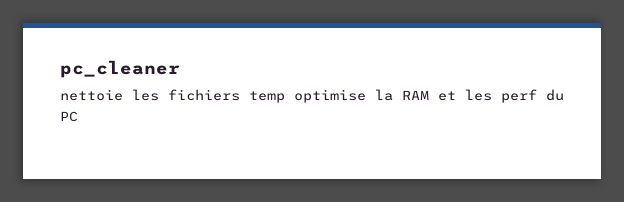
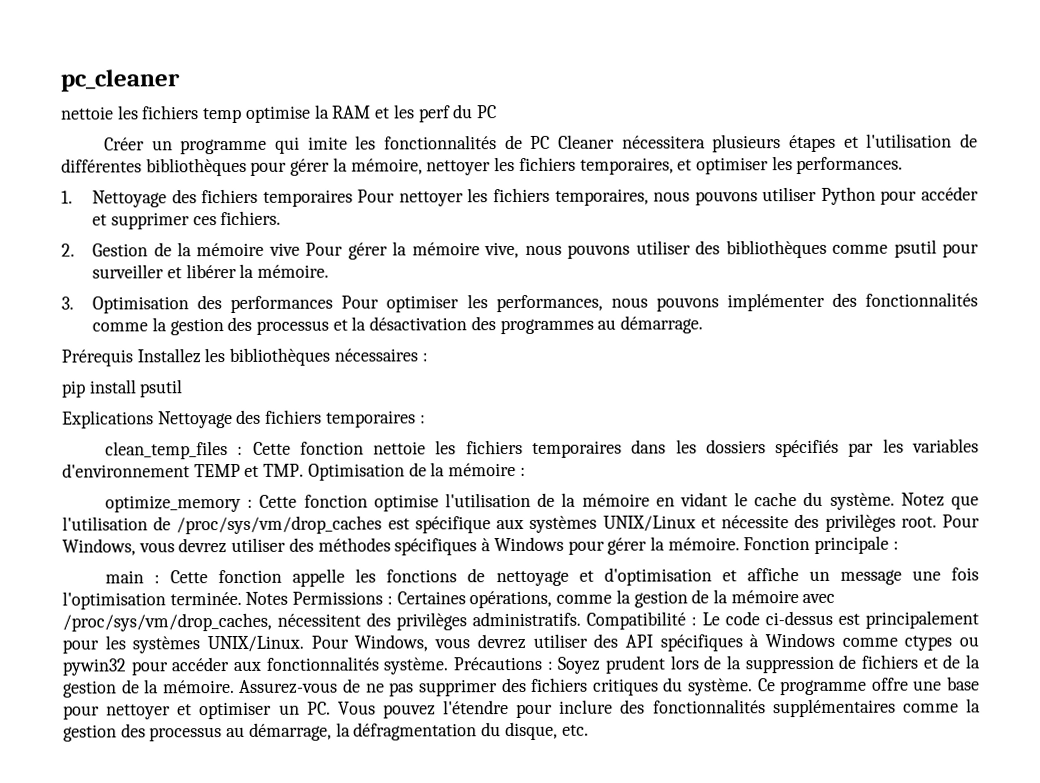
(78, 116) none -> [104,133,979,155] [61,156,904,177] [61,186,979,208] [92,210,282,230] [61,239,980,260] [92,263,329,279] [61,292,979,314] [92,315,704,336] [61,347,428,367] [61,379,184,398] [62,409,426,429] [105,438,980,460] [62,462,526,481] [105,491,979,513] [62,513,981,535] [62,535,899,556] [105,567,979,587] [62,589,836,610] [62,610,979,632] [62,632,979,654] [62,654,980,676] [63,676,980,698] [63,698,981,720] [63,721,589,742] // Créer un programme qui imite les fonctionnalités de PC Cleaner nécessitera plusieurs étapes et l'utilisation de différentes bibliothèques pour gérer la mémoire, nettoyer les fichiers temporaires, et optimiser les performances. // 1. Nettoyage des fichiers temporaires Pour nettoyer les fichiers temporaires, nous pouvons utiliser Python pour accéder et supprimer ces fichiers. // 2. Gestion de la mémoire vive Pour gérer la mémoire vive, nous pouvons utiliser des bibliothèques comme psutil pour surveiller et libérer la mémoire. // 3. Optimisation des performances Pour optimiser les performances, nous pouvons implémenter des fonctionnalités comme la gestion des processus et la désactivation des programmes au démarrage. // Prérequis Installez les bibliothèques nécessaires : // pip install psutil // Explications Nettoyage des fichiers temporaires : // clean_temp_files : Cette fonction nettoie les fichiers temporaires dans les dossiers spécifiés par les variables d'environnement TEMP et TMP. Optimisation de la mémoire : // optimize_memory : Cette fonction optimise l'utilisation de la mémoire en vidant le cache du système. Notez que l'utilisation de /proc/sys/vm/drop_caches est spécifique aux systèmes UNIX/Linux et nécessite des privilèges root. Pour Windows, vous devrez utiliser des méthodes spécifiques à Windows pour gérer la mémoire. Fonction principale : // main : Cette fonction appelle les fonctions de nettoyage et d'optimisation et affiche un message une fois l'optimisation terminée. Notes Permissions : Certaines opérations, comme la gestion de la mémoire avec /proc/sys/vm/drop_caches, nécessitent des privilèges administratifs. Compatibilité : Le code ci-dessus est principalement pour les systèmes UNIX/Linux. Pour Windows, vous devrez utiliser des API spécifiques à Windows comme ctypes ou pywin32 pour accéder aux fonctionnalités système. Précautions : Soyez prudent lors de la suppression de fichiers et de la gestion de la mémoire. Assurez-vous de ne pas supprimer des fichiers critiques du système. Ce programme offre une base pour nettoyer et optimiser un PC. Vous pouvez l'étendre pour inclure des fonctionnalités supplémentaires comme la gestion des processus au démarrage, la défragmentation du disque, etc.

